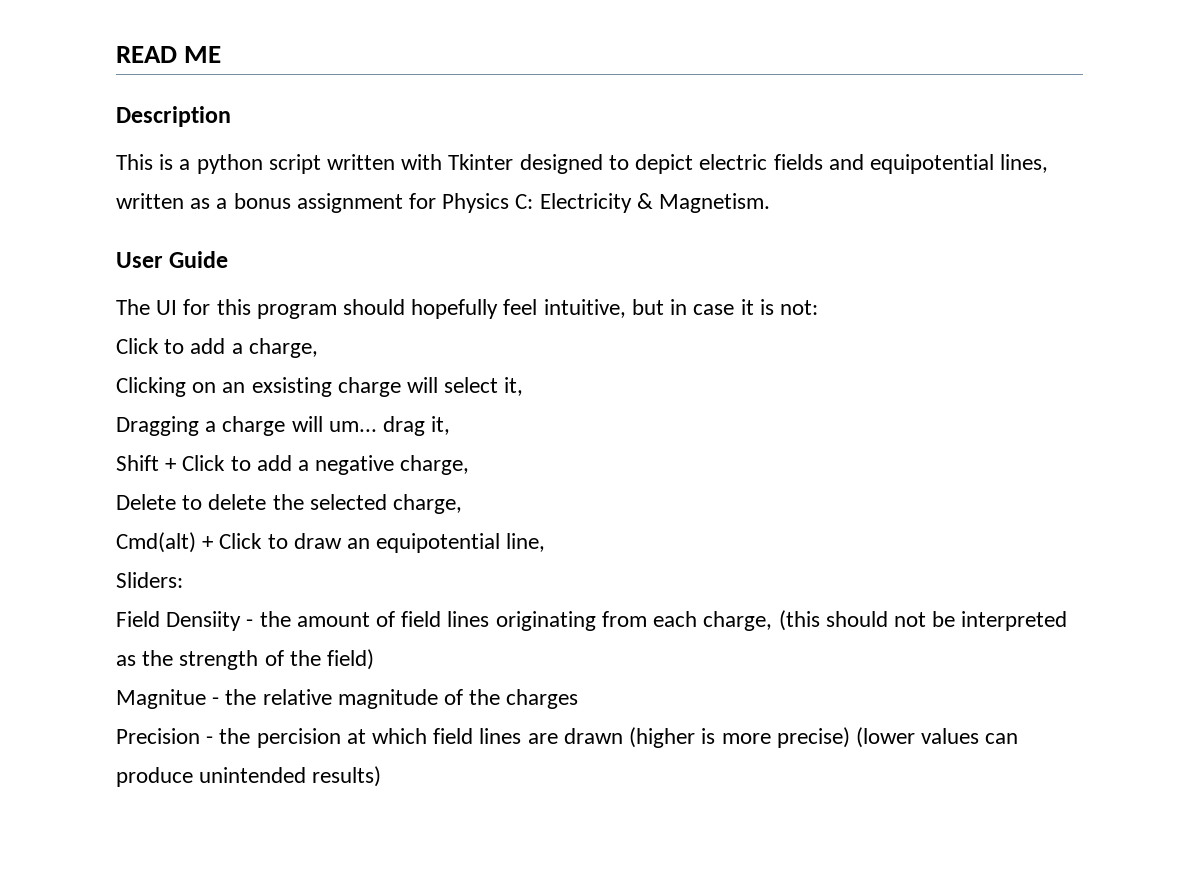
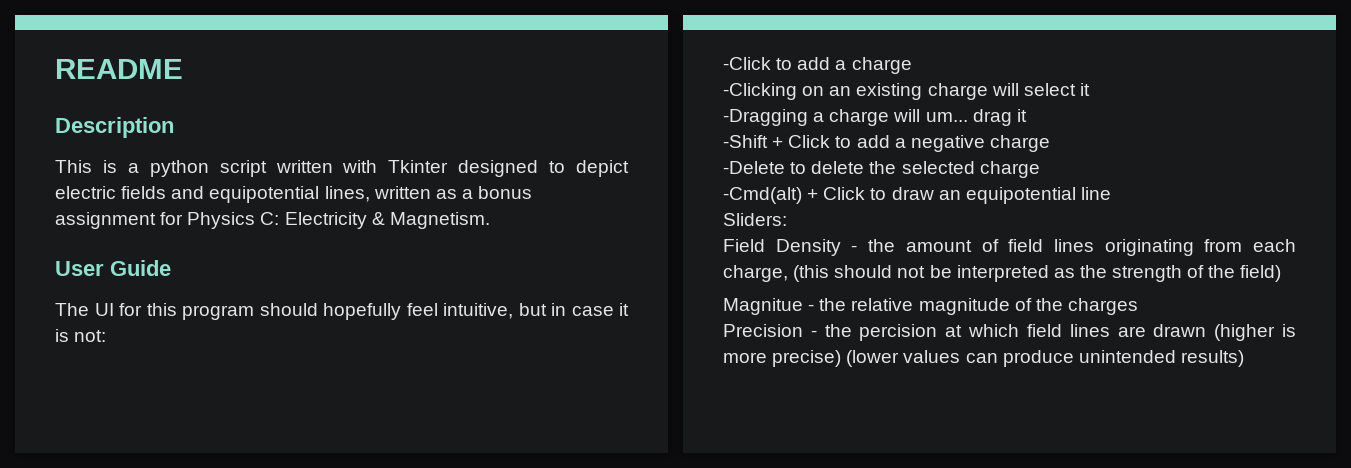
[116,46,222,63] READ ME -> [55,59,183,79] README
[116,338,318,358] [116,377,186,397] Click to add a charge, // Clicking -> [723,57,912,74] [723,83,797,100] -Click to add a charge // -Clicking
[251,377,332,397] exsisting -> [856,83,923,100] existing
[504,377,524,396] [116,416,199,436] it, // Dragging -> [1079,83,1090,96] [723,109,808,126] it // -Dragging
[431,416,451,435] [116,455,159,471] it, // Shift -> [1016,109,1027,122] [723,135,768,148] it // -Shift
[400,455,470,475] [116,494,176,510] charge, // Delete -> [989,135,1050,152] [723,161,785,174] charge // -Delete
[393,494,463,514] [116,532,196,553] charge, // Cmd(alt) -> [979,161,1040,178] [723,187,802,204] charge // -Cmd(alt)
[506,533,546,552] line, -> [1080,187,1111,200] line
[166,611,242,631] Densiity -> [775,239,841,256] Density

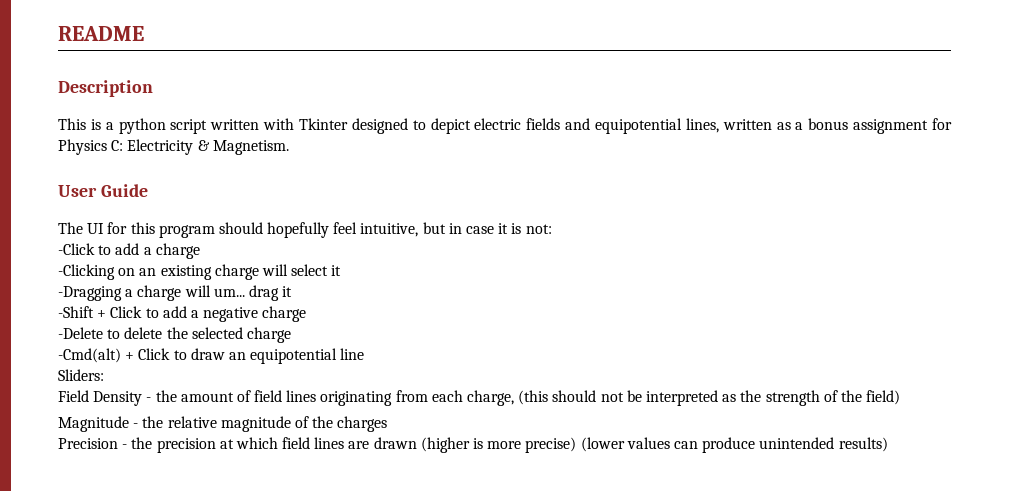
[723,298,803,315] Magnitue -> [58,416,129,432] Magnitude
[859,324,938,341] percision -> [156,438,216,453] precision

